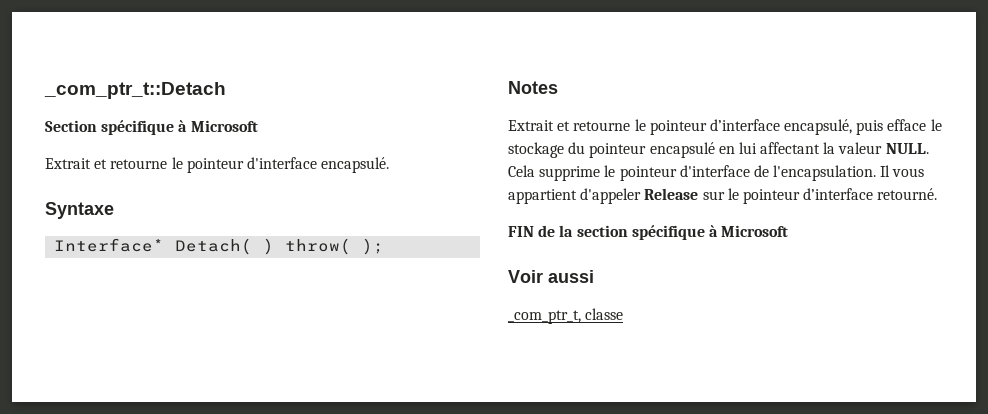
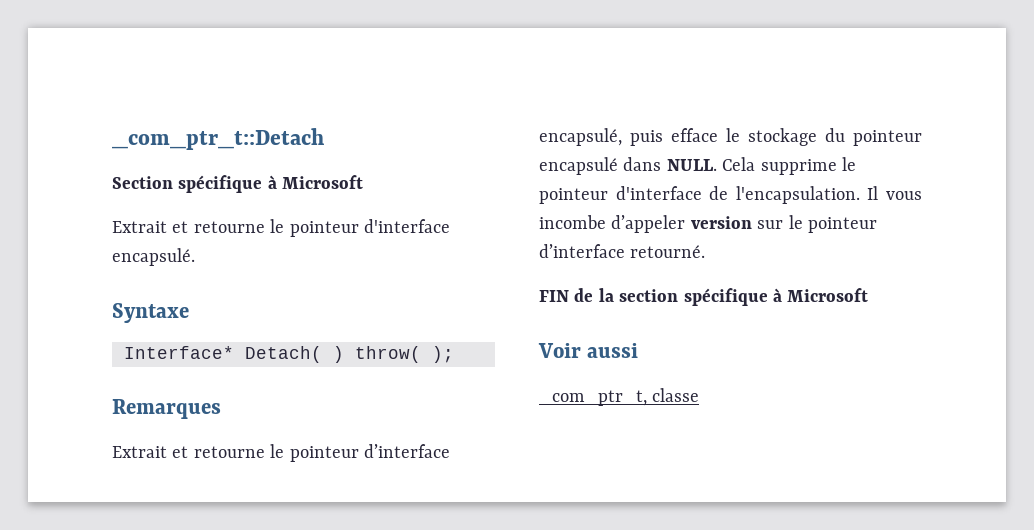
[508,81,558,94] Notes -> [112,399,221,419] Remarques
[718,142,883,154] en lui affectant la valeur -> [623,157,662,171] dans
[508,188,699,204] appartient d'appeler Release -> [539,215,752,233] incombe d’appeler version

